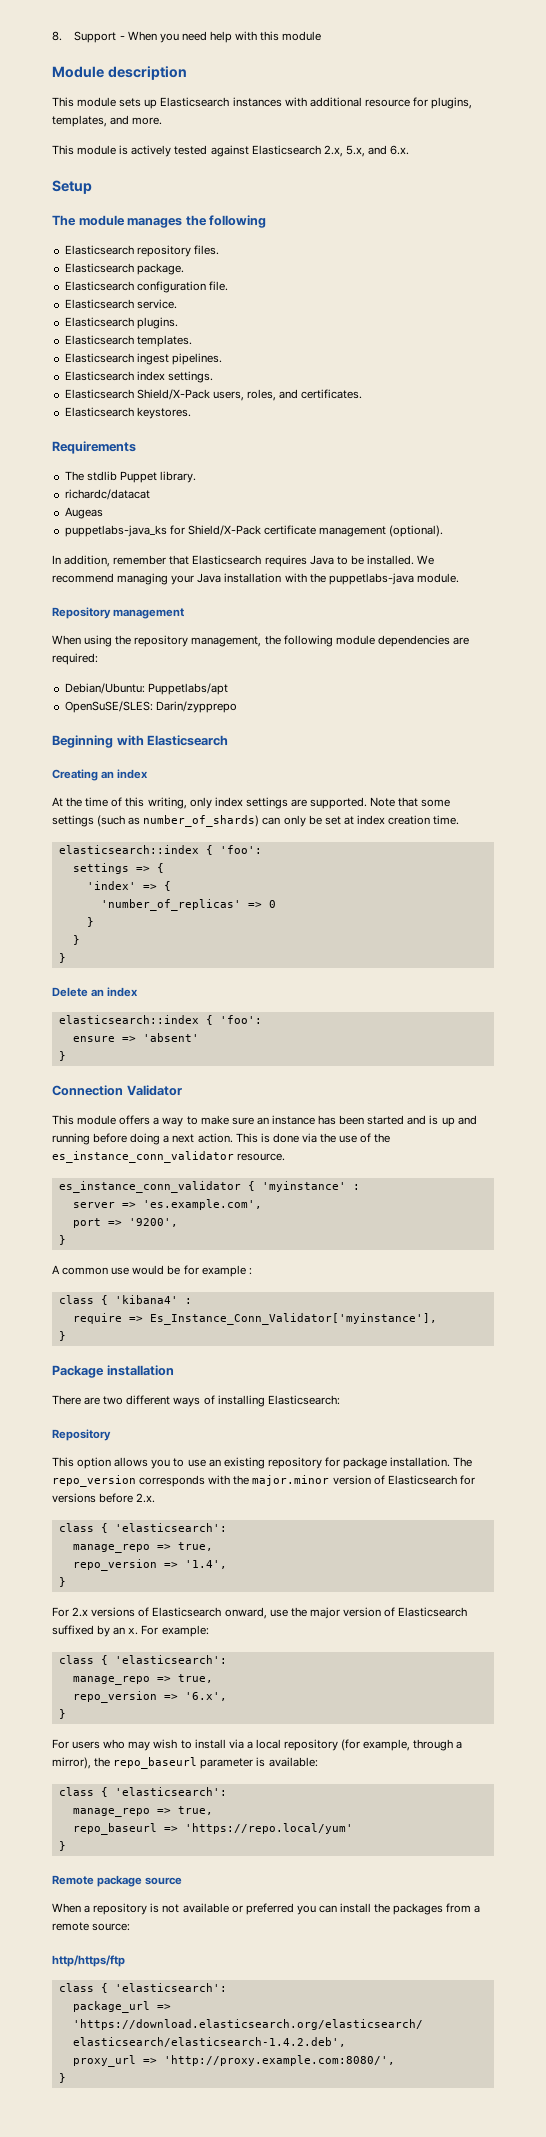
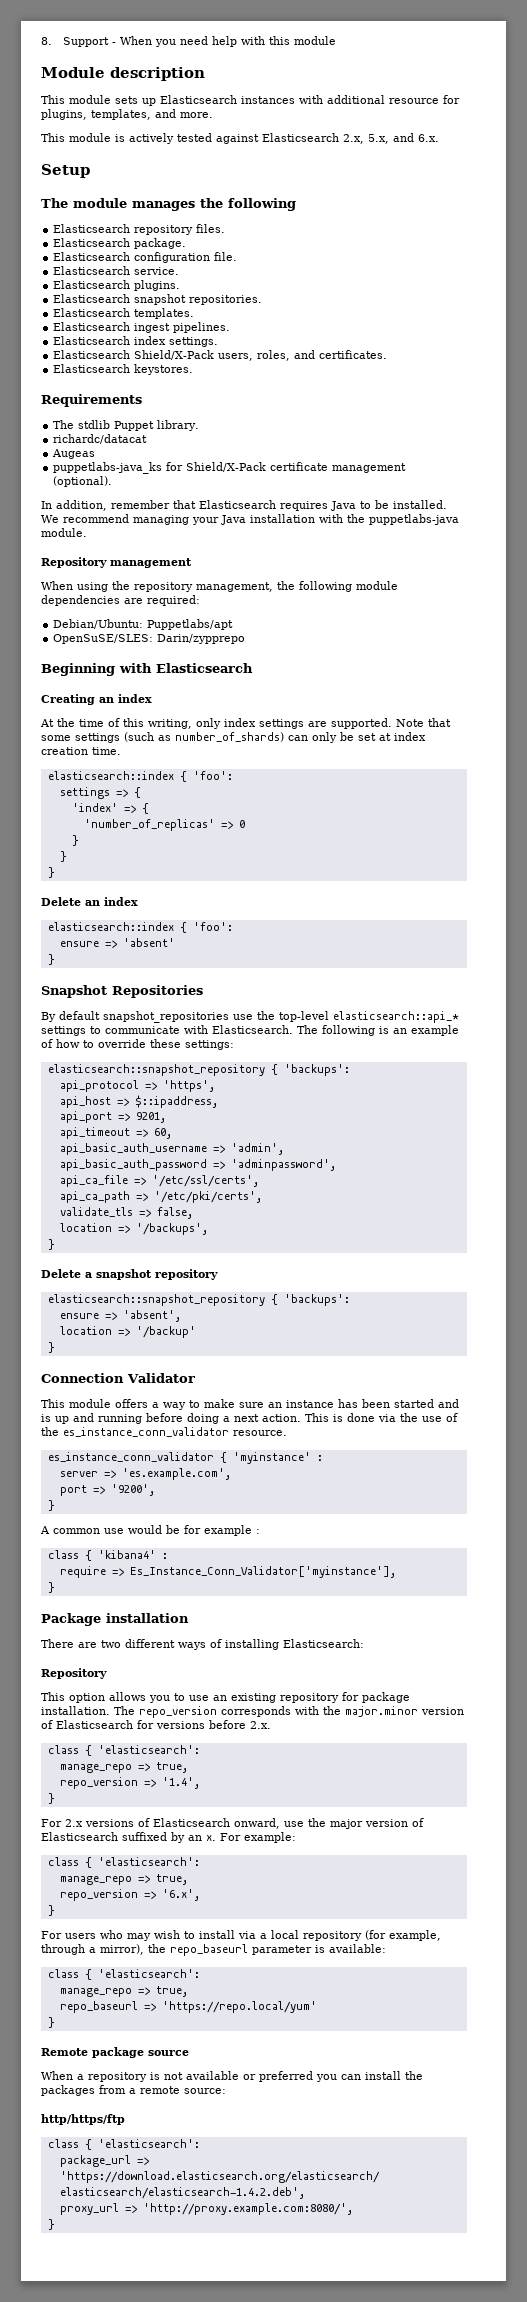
(178, 323) none -> [53,294,263,305] // Elasticsearch snapshot repositories.
(66, 1056) none -> [41,985,203,998] [41,1011,459,1023] [41,1025,459,1036] [41,1039,234,1050] [47,1064,350,1076] [59,1080,215,1092] [59,1095,218,1108] [59,1111,166,1123] [59,1127,172,1139] [59,1143,284,1155] [59,1159,336,1171] [59,1175,259,1187] [59,1191,262,1203] [59,1207,193,1219] [59,1223,208,1235] [47,1239,55,1250] [41,1269,218,1280] [47,1294,350,1306] [59,1310,181,1322] [59,1326,196,1338] [47,1342,55,1353] // Snapshot Repositories // By default snapshot_repositories use the top-level elasticsearch::api_* settings to communicate with Elasticsearch. The following is an example of how to override these settings: // elasticsearch::snapshot_repository { 'backups': // api_protocol => 'https', // api_host => $::ipaddress, // api_port => 9201, // api_timeout => 60, // api_basic_auth_username => 'admin', // api_basic_auth_password => 'adminpassword', // api_ca_file => '/etc/ssl/certs', // api_ca_path => '/etc/pki/certs', // validate_tls => false, // location => '/backups', // } // Delete a snapshot repository // elasticsearch::snapshot_repository { 'backups': // ensure => 'absent', // location => '/backup' // }

